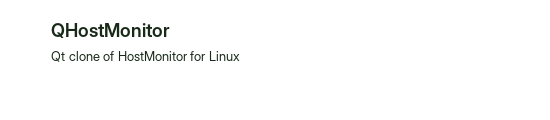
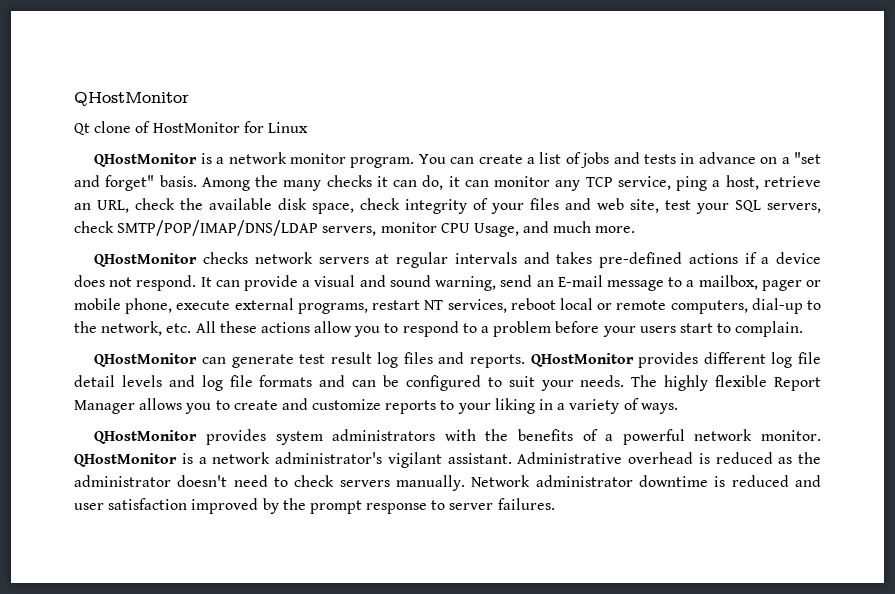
(240, 56) none -> [94,152,822,168] [74,175,821,191] [74,198,821,214] [74,220,636,237] [94,252,821,268] [74,275,822,291] [74,298,821,314] [74,321,804,337] [94,352,822,368] [74,375,821,391] [74,398,678,414] [94,429,821,445] [74,452,821,468] [74,475,822,491] [74,498,555,514] // QHostMonitor is a network monitor program. You can create a list of jobs and tests in advance on a "set and forget" basis. Among the many checks it can do, it can monitor any TCP service, ping a host, retrieve an URL, check the available disk space, check integrity of your files and web site, test your SQL servers, check SMTP/POP/IMAP/DNS/LDAP servers, monitor CPU Usage, and much more. // QHostMonitor checks network servers at regular intervals and takes pre-defined actions if a device does not respond. It can provide a visual and sound warning, send an E-mail message to a mailbox, pager or mobile phone, execute external programs, restart NT services, reboot local or remote computers, dial-up to the network, etc. All these actions allow you to respond to a problem before your users start to complain. // QHostMonitor can generate test result log files and reports. QHostMonitor provides different log file detail levels and log file formats and can be configured to suit your needs. The highly flexible Report Manager allows you to create and customize reports to your liking in a variety of ways. // QHostMonitor provides system administrators with the benefits of a powerful network monitor. QHostMonitor is a network administrator's vigilant assistant. Administrative overhead is reduced as the administrator doesn't need to check servers manually. Network administrator downtime is reduced and user satisfaction improved by the prompt response to server failures.

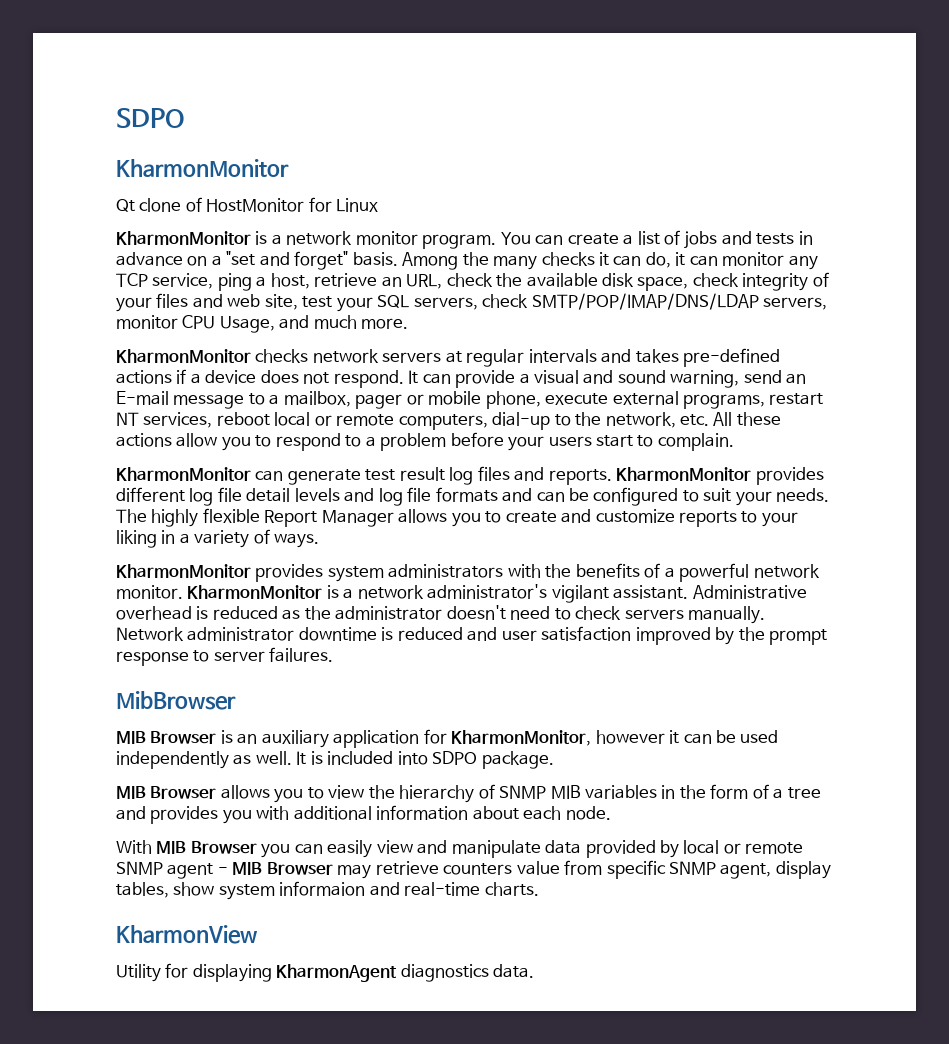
[74,92,189,106] QHostMonitor -> [116,108,185,128] [116,159,289,177] SDPO // KharmonMonitor
[94,153,198,167] QHostMonitor -> [116,231,251,245] KharmonMonitor
[94,253,198,267] QHostMonitor -> [116,349,251,363] KharmonMonitor
[94,353,198,367] QHostMonitor -> [116,467,251,481] KharmonMonitor
[530,353,634,367] QHostMonitor -> [616,467,752,481] KharmonMonitor
[94,430,198,444] QHostMonitor -> [116,564,251,578] KharmonMonitor
[74,453,177,467] QHostMonitor -> [187,585,323,599] KharmonMonitor
(555, 504) none -> [116,691,236,710] [116,729,779,748] [116,751,554,769] [116,784,821,803] [116,805,611,824] [116,840,804,858] [116,860,831,879] [116,881,539,900] [116,925,258,944] [116,963,535,982] // MibBrowser // MIB Browser is an auxiliary application for KharmonMonitor, however it can be used independently as well. It is included into SDPO package. // MIB Browser allows you to view the hierarchy of SNMP MIB variables in the form of a tree and provides you with additional information about each node. // With MIB Browser you can easily view and manipulate data provided by local or remote SNMP agent - MIB Browser may retrieve counters value from specific SNMP agent, display tables, show system informaion and real-time charts. // KharmonView // Utility for displaying KharmonAgent diagnostics data.

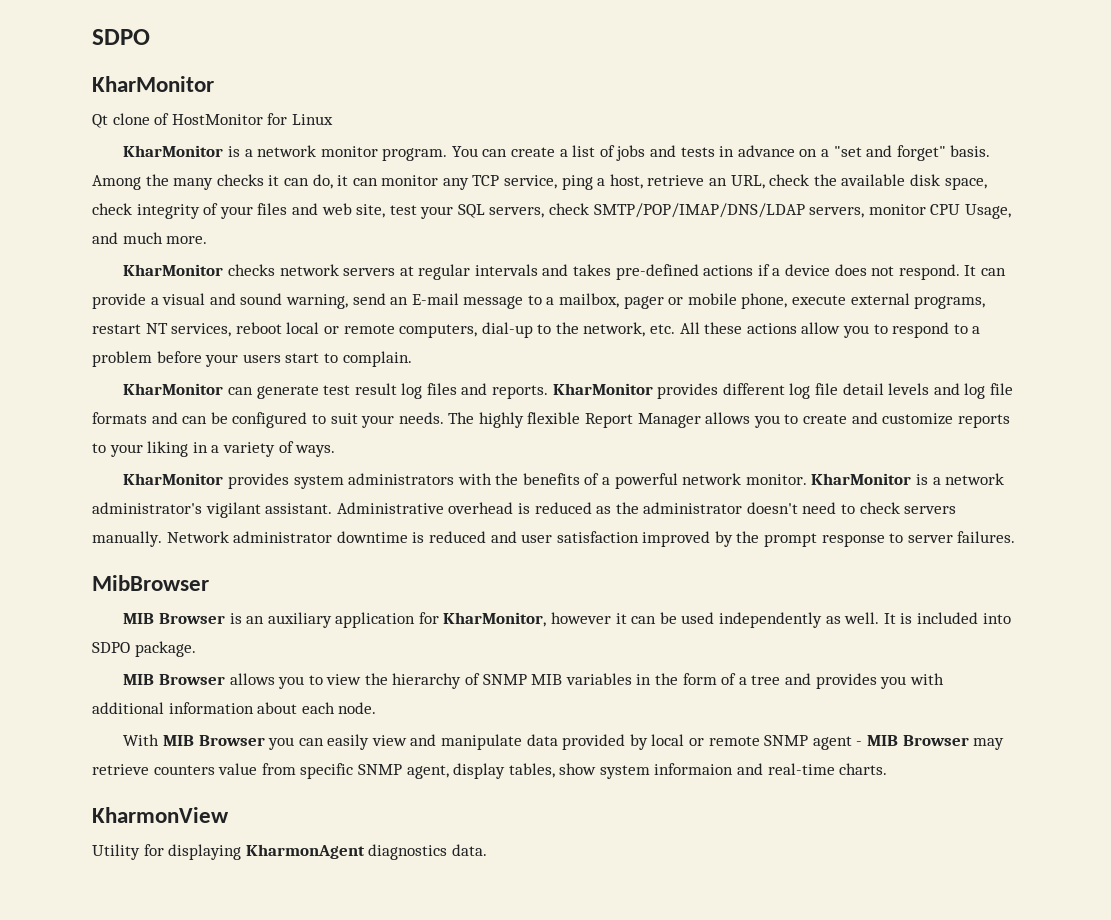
[116,159,289,177] KharmonMonitor -> [92,76,214,92] KharMonitor
[116,231,251,245] KharmonMonitor -> [123,145,224,157] KharMonitor
[116,349,251,363] KharmonMonitor -> [123,264,224,276] KharMonitor
[116,467,251,481] KharmonMonitor -> [123,383,224,395] KharMonitor
[616,467,752,481] KharmonMonitor -> [552,383,653,395] KharMonitor
[116,564,251,578] KharmonMonitor -> [123,473,224,485] KharMonitor
[187,585,323,599] KharmonMonitor -> [811,473,912,485] KharMonitor
[451,730,592,746] KharmonMonitor, -> [443,612,547,627] KharMonitor,

